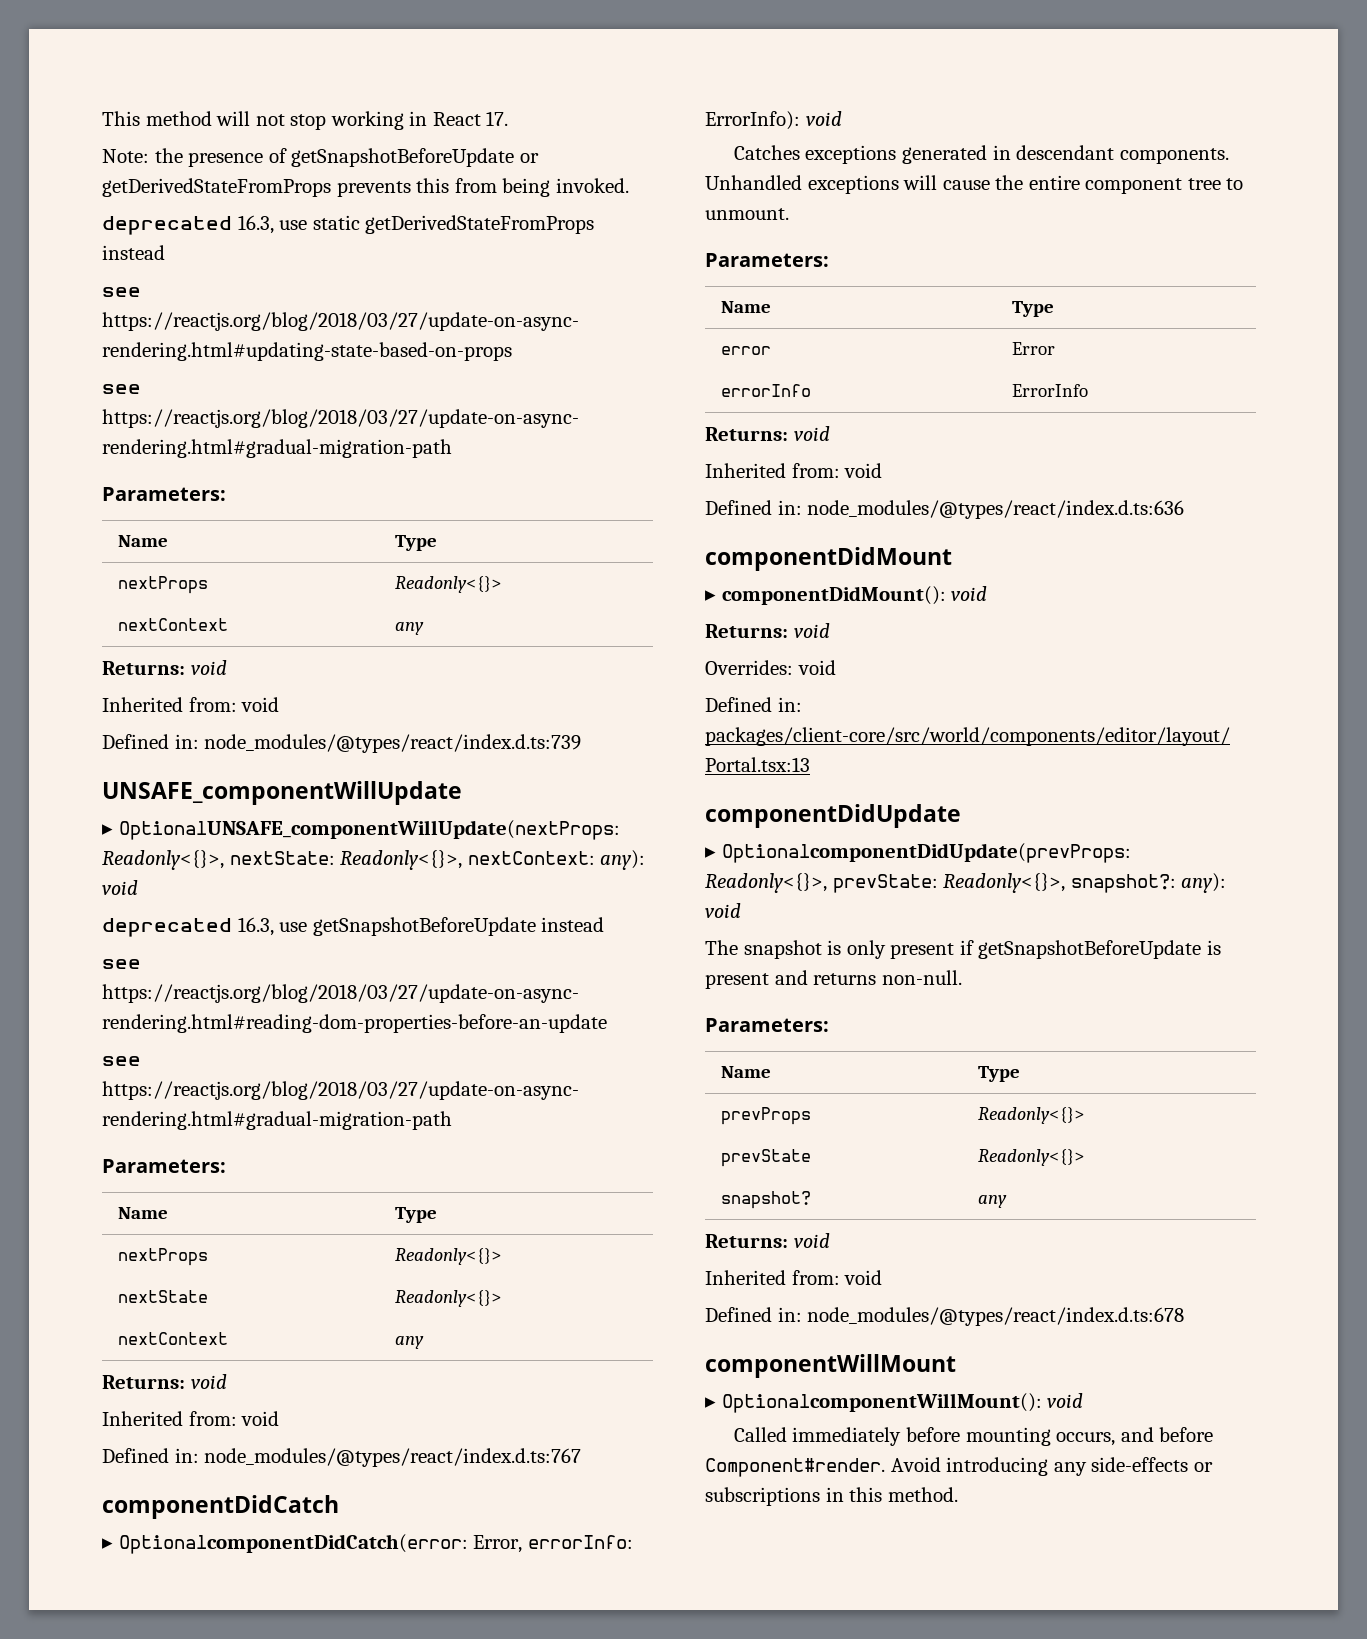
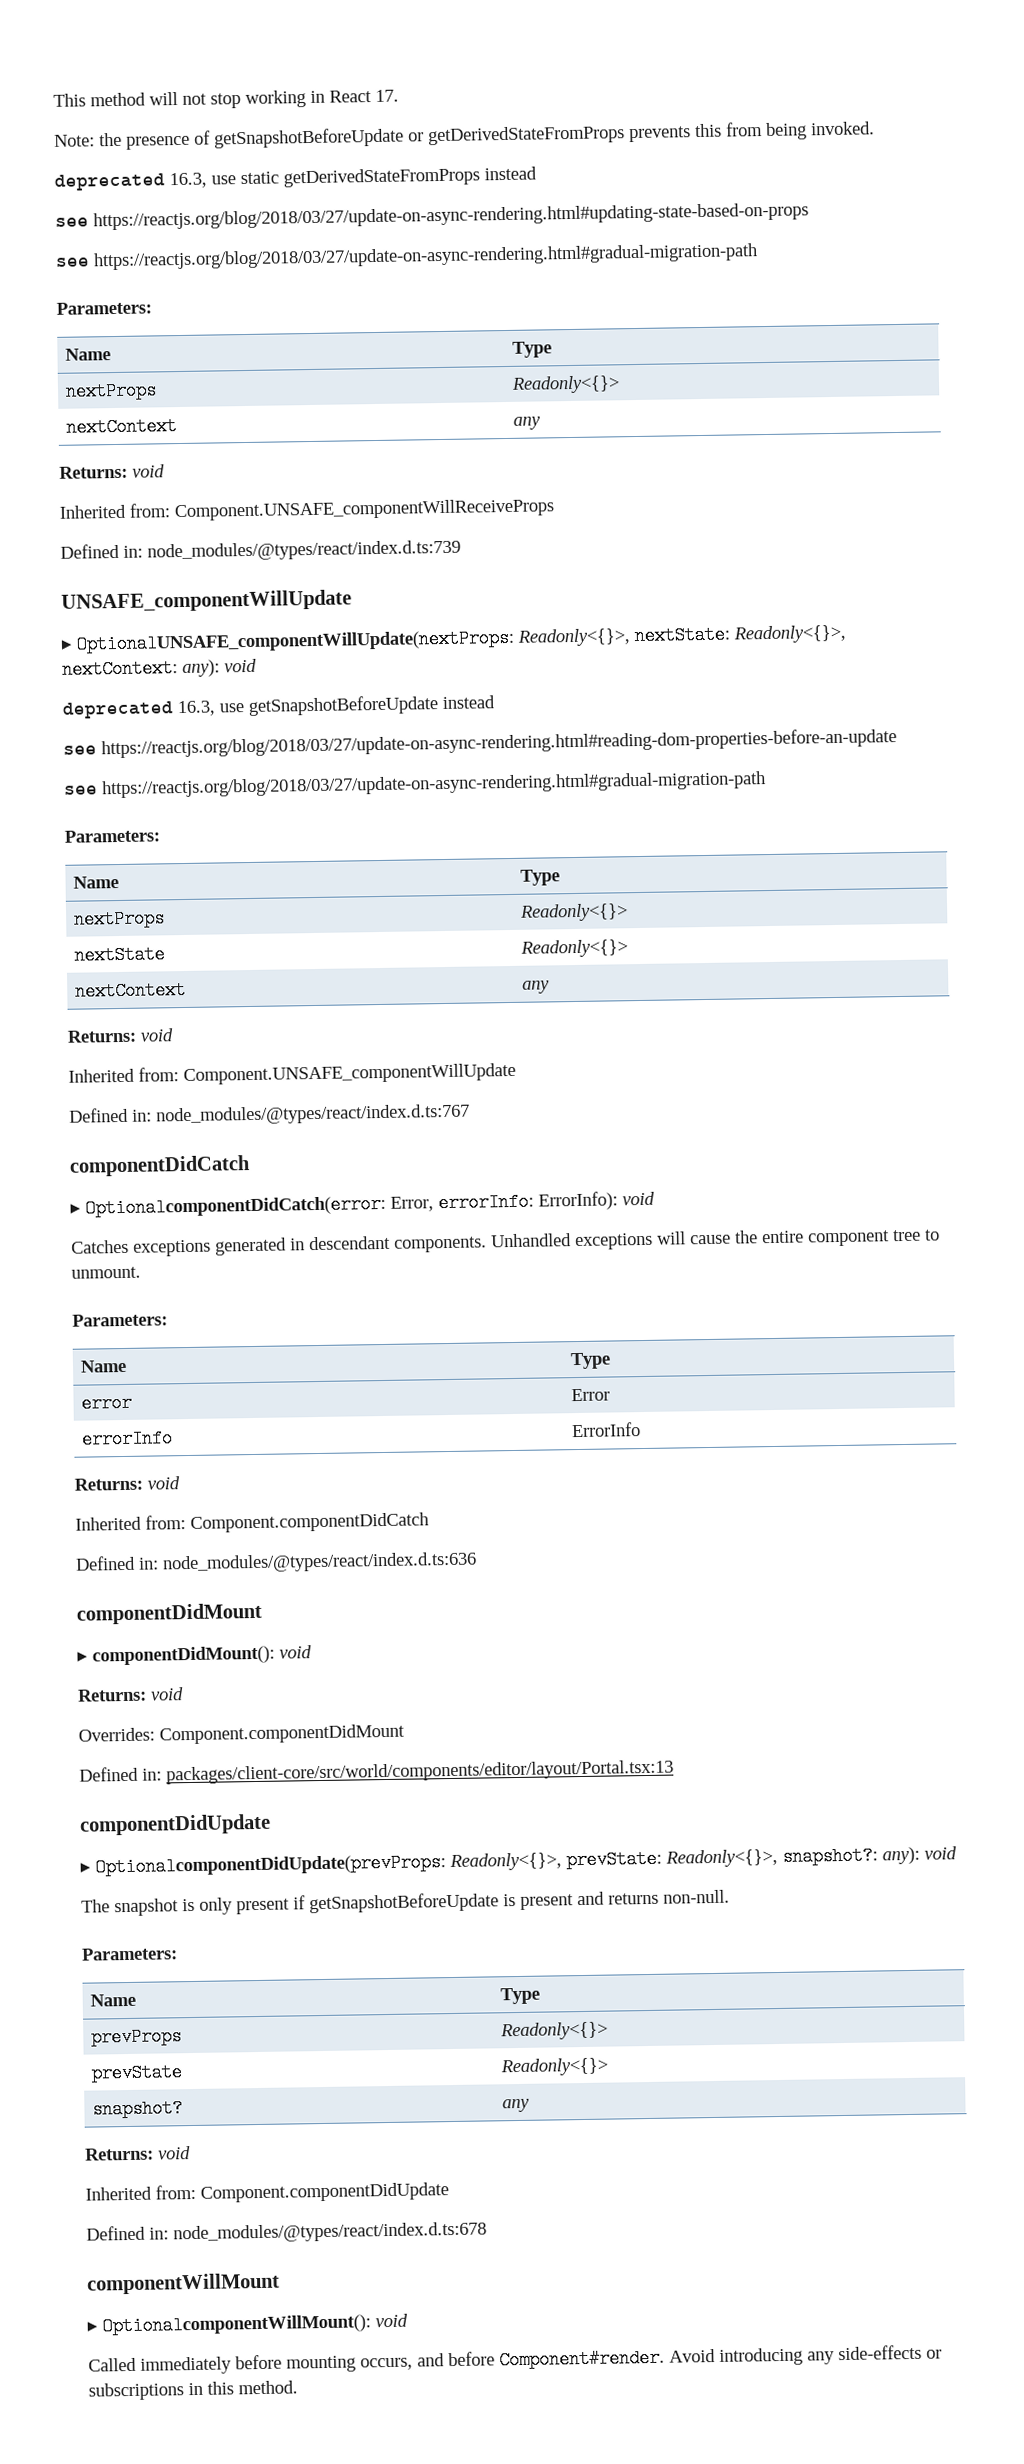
[241,697,280,712] void -> [174,498,554,522] Component.UNSAFE_componentWillReceiveProps
[241,1411,280,1426] void -> [183,1062,516,1086] Component.UNSAFE_componentWillUpdate
[844,463,883,478] void -> [190,1512,429,1533] Component.componentDidCatch
[797,660,836,675] void -> [159,1723,405,1745] Component.componentDidMount
[844,1270,883,1285] void -> [200,2182,449,2203] Component.componentDidUpdate

